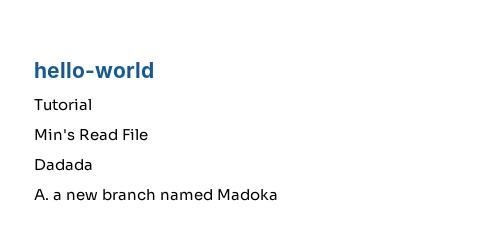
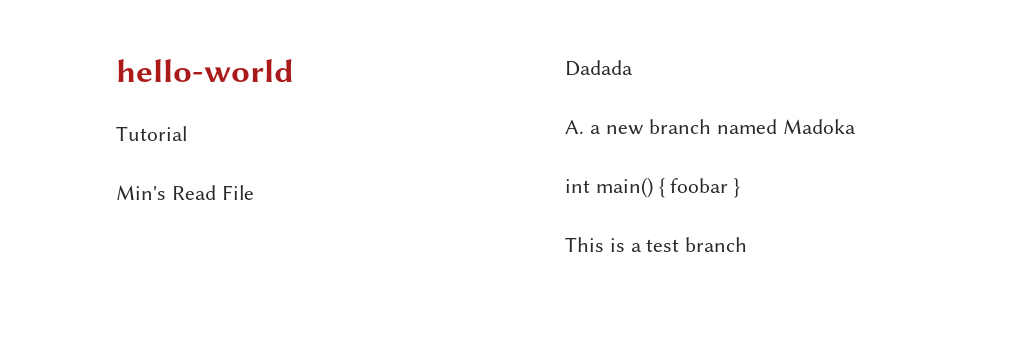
(279, 195) none -> [565,177,741,198] [565,237,748,252] // int main() { foobar } // This is a test branch

